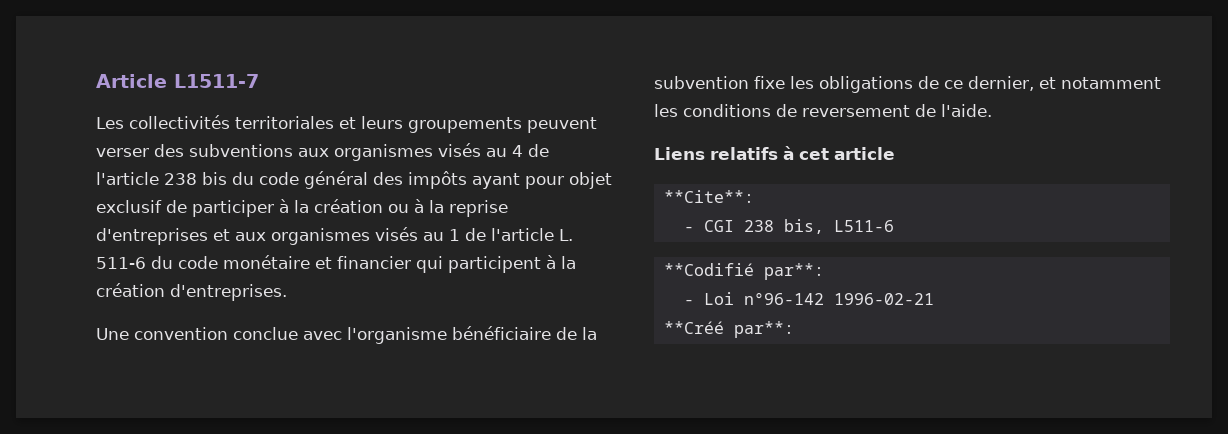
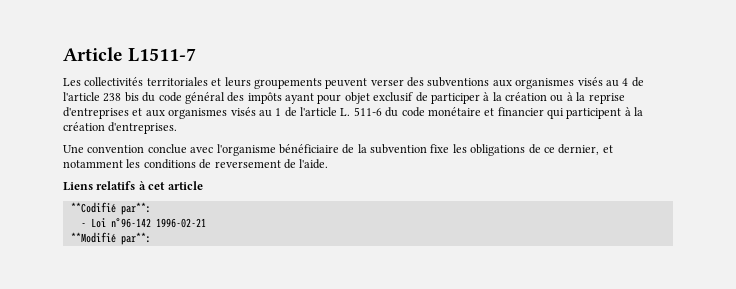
[663,190,754,203] [683,219,894,234] // **Cite**: // - CGI 238 bis, L511-6 -> (203, 185) none
[663,321,724,334] **Créé -> [70,232,116,243] **Modifié

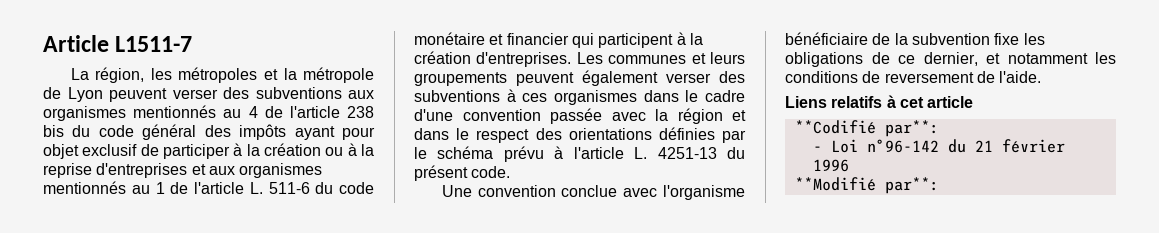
[63,77,322,89] Les collectivités territoriales et leurs groupements -> [70,67,374,83] [43,87,103,102] La région, les métropoles et la métropole de Lyon
[577,77,603,86] visés -> [133,105,217,118] mentionnés
[230,107,256,116] visés -> [43,181,126,194] mentionnés
(178, 128) none -> [576,52,746,64] [414,70,745,86] [414,89,745,105] [414,108,746,124] [414,127,746,143] [414,146,745,162] [414,165,511,181] Les communes et leurs groupements peuvent également verser des subventions à ces organismes dans le cadre d'une convention passée avec la région et dans le respect des orientations définies par le schéma prévu à l'article L. 4251-13 du présent code.
[155,218,206,228] 1996-02-21 -> [947,139,1065,153] [812,159,849,172] du 21 février 1996

